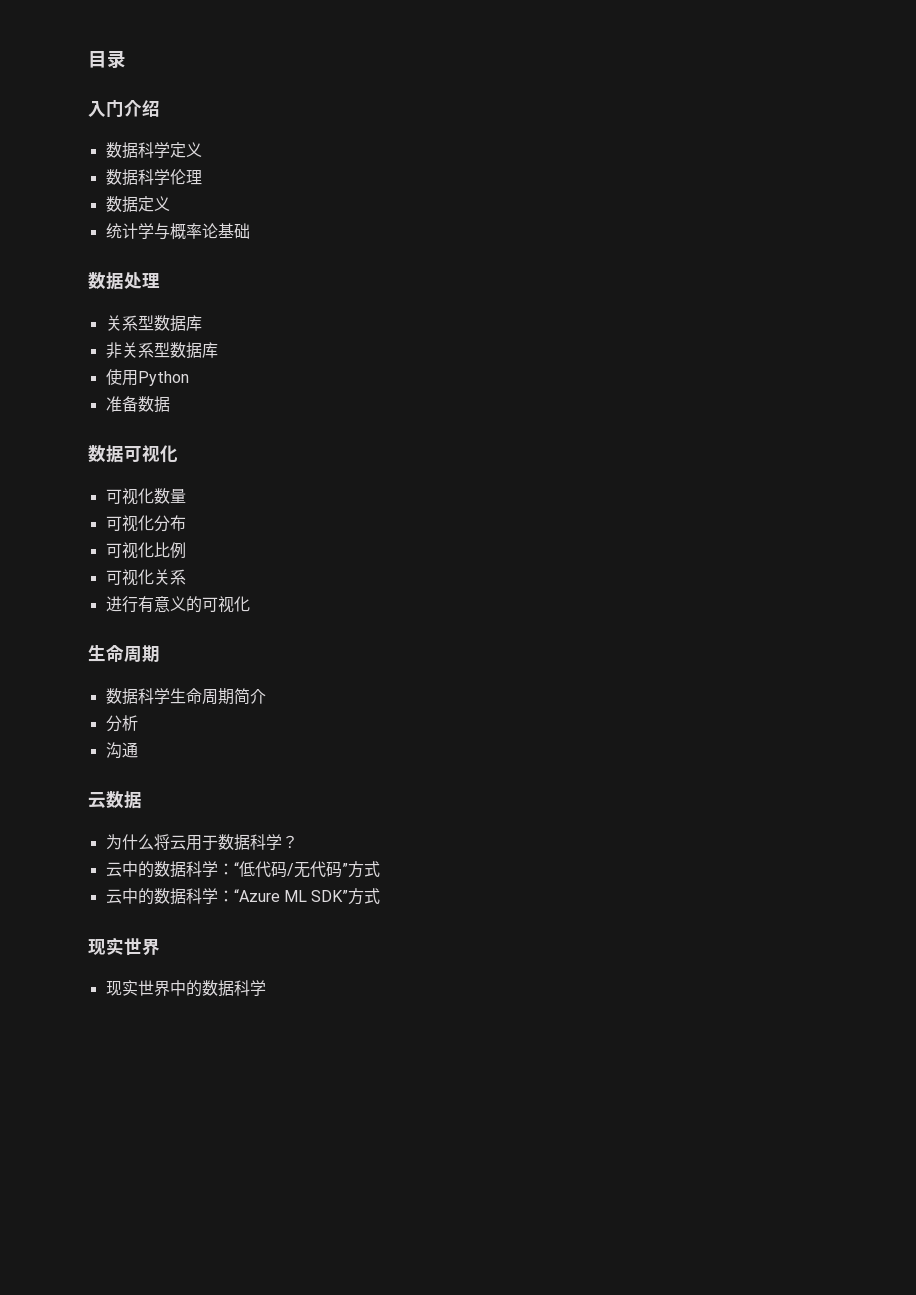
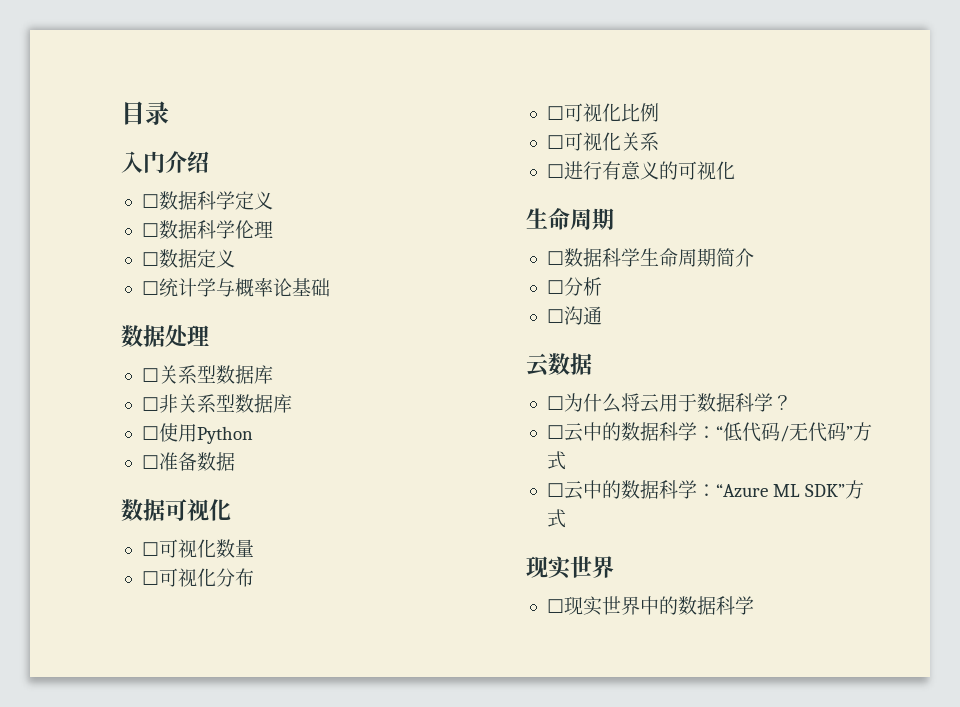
(160, 108) none -> [141,194,159,208] ☐
(202, 149) none -> [141,223,159,237] ☐
(202, 177) none -> [141,252,159,266] ☐
(170, 203) none -> [141,281,159,295] ☐
[105,315,202,332] 关系型数据库 // -> [141,365,273,384] [141,397,159,411] ☐关系型数据库 // ☐
(218, 350) none -> [141,426,159,440] ☐
(189, 378) none -> [141,455,159,469] ☐
(178, 454) none -> [141,542,159,556] ☐
(186, 496) none -> [141,571,159,585] ☐
(186, 523) none -> [546,106,564,120] ☐
(186, 550) none -> [546,135,564,149] ☐
(186, 577) none -> [546,164,564,178] ☐
(160, 654) none -> [546,251,564,265] ☐
(266, 696) none -> [546,280,564,294] ☐
(138, 723) none -> [546,309,564,323] ☐
(142, 800) none -> [546,396,564,410] ☐
(298, 842) none -> [546,425,564,439] ☐
(380, 869) none -> [546,483,564,497] ☐
(160, 947) none -> [546,599,564,613] ☐

